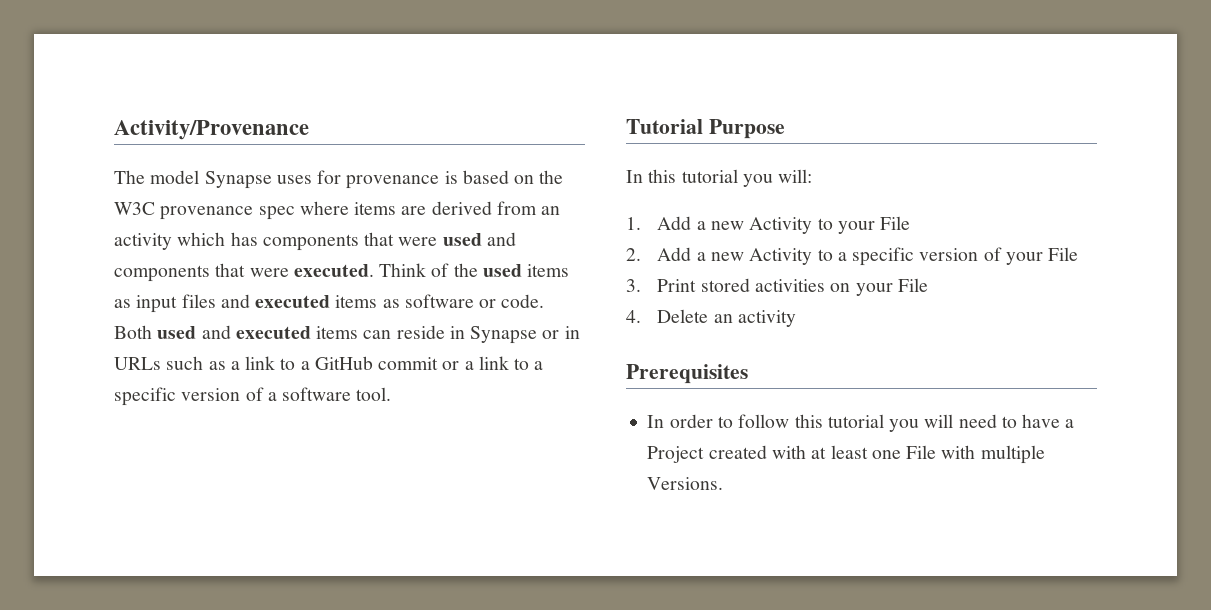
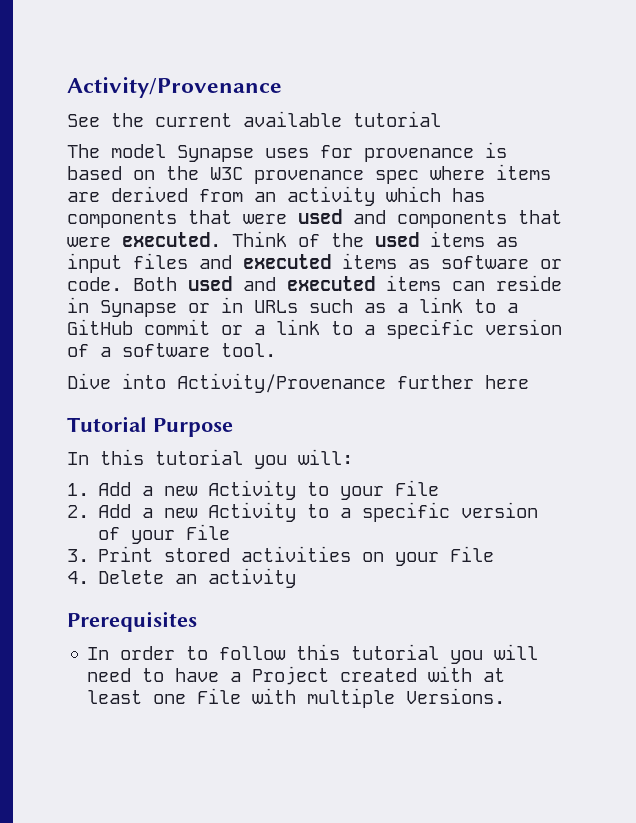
[114,120,309,140] Activity/Provenance -> [67,77,282,98] [67,111,441,127] Activity/Provenance // See the current available tutorial
(392, 394) none -> [67,373,529,393] // Dive into Activity/Provenance further here

